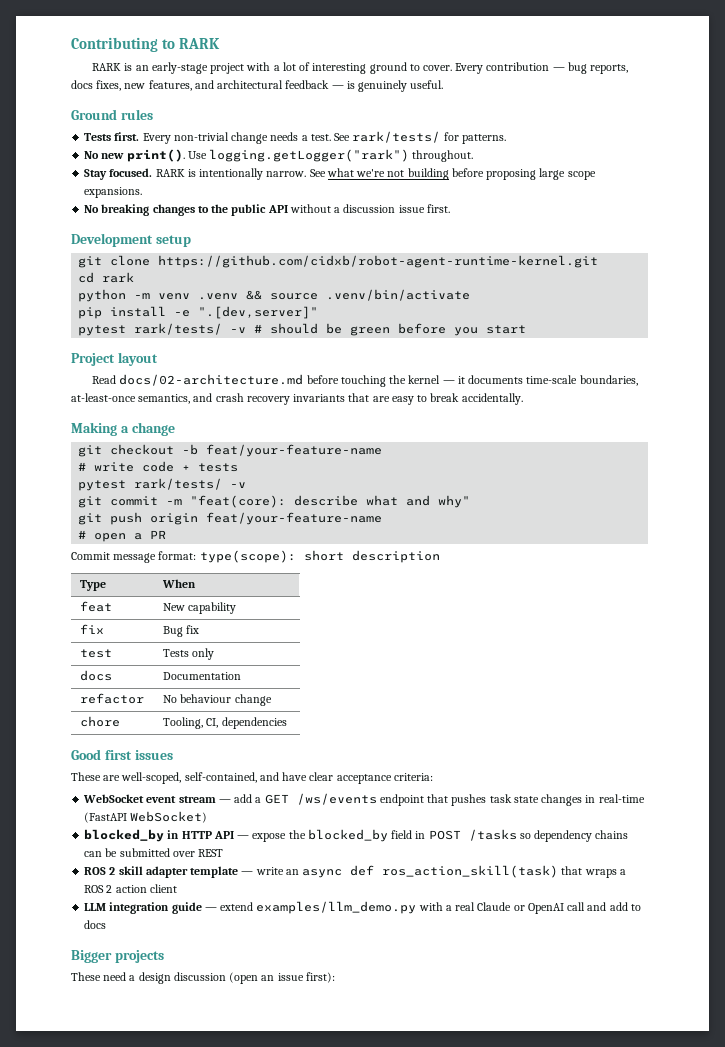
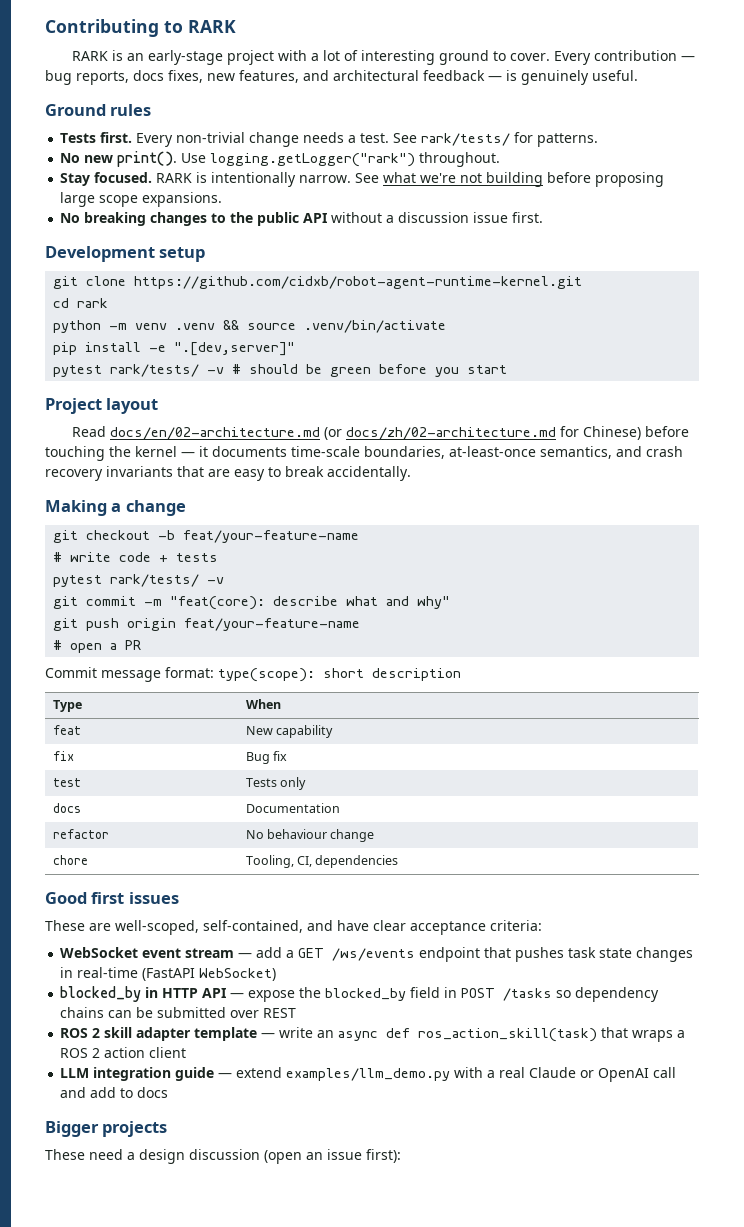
[119,374,304,386] docs/02-architecture.md -> [110,426,642,440] docs/en/02-architecture.md (or docs/zh/02-architecture.md for Chinese)

